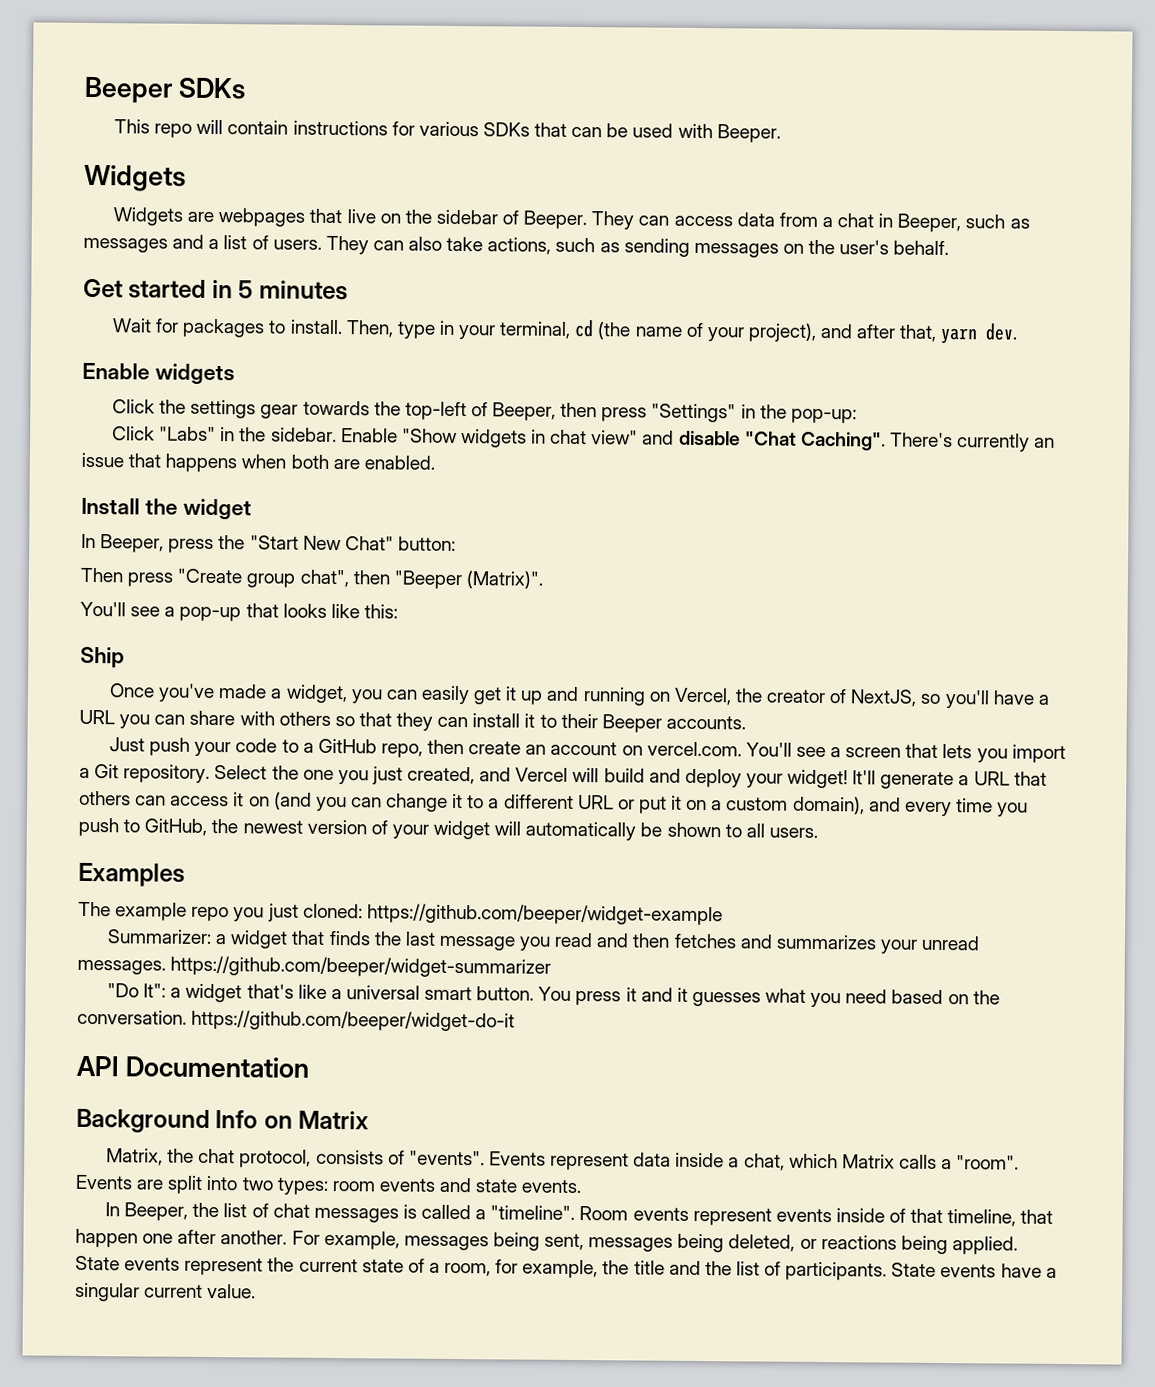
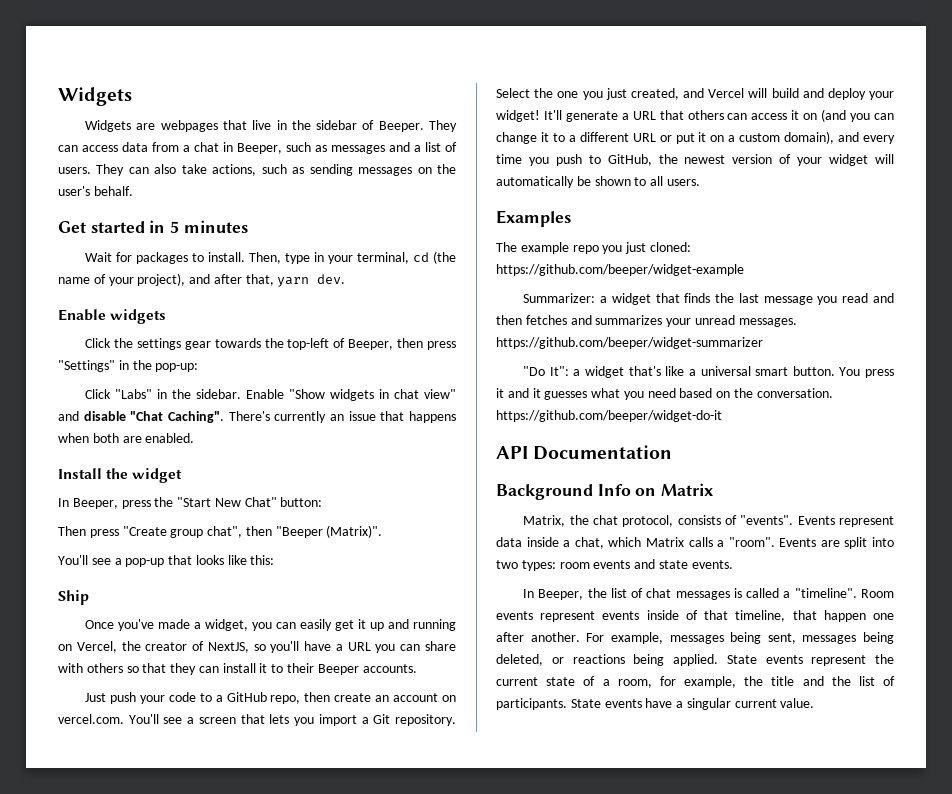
[84,76,247,104] [113,119,781,143] Beeper SDKs // This repo will contain instructions for various SDKs that can be used with Beeper. // -> (58, 96) none
[379,213,401,224] on -> [276,120,287,130] in

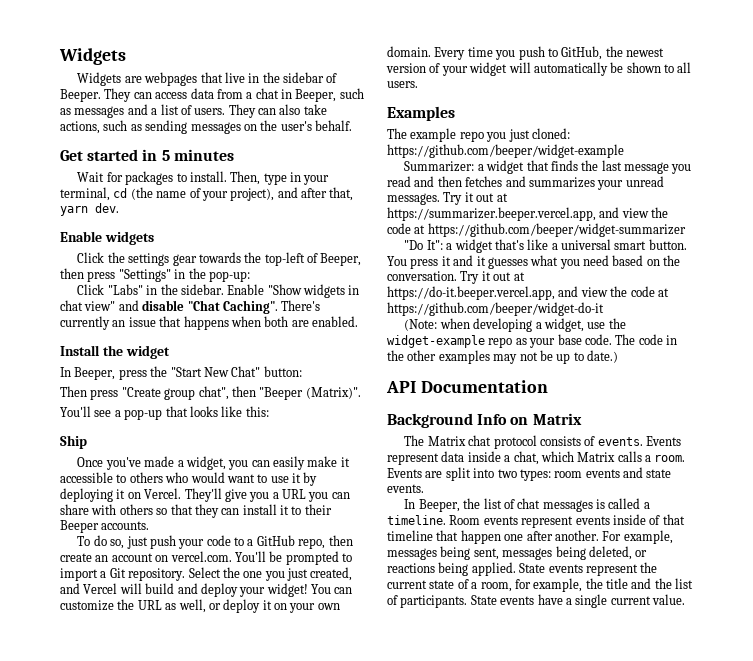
[335,619,456,631] [58,641,332,653] get it up and running on Vercel, the creator of NextJS, so you'll have -> [307,456,350,467] [60,472,318,486] [60,488,270,502] make it accessible to others who would want to use it by deploying it on Vercel. They'll give you
[85,693,107,702] Just -> [77,535,148,549] To do so, just
[163,714,315,726] see a screen that lets you -> [269,551,352,565] be prompted to
[543,109,894,122] [496,131,895,144] It'll generate a URL that others can access it on (and you can change it to a different URL or put it on a custom domain), and every -> [311,584,353,594] [60,599,340,613] [387,46,466,60] You can customize the URL as well, or deploy it on your own domain. Every
(797, 322) none -> [443,192,508,205] [387,207,669,221] [387,223,426,234] Try it out at https://summarizer.beeper.vercel.app, and view the code at
[496,410,722,422] https://github.com/beeper/widget-do-it -> [460,271,525,284] [387,286,669,300] [387,302,604,316] [404,318,626,332] [387,334,677,348] [387,350,618,364] Try it out at https://do-it.beeper.vercel.app, and view the code at https://github.com/beeper/widget-do-it // (Note: when developing a widget, use the widget-example repo as your base code. The code in the other examples may not be up to date.)
[523,515,674,527] Matrix, the chat protocol, -> [404,435,537,449] The Matrix chat protocol
[740,515,794,525] "events". -> [597,437,643,446] events.
[728,537,775,547] "room". -> [654,455,686,462] room.
[794,588,857,598] "timeline". -> [387,515,446,525] timeline.
[735,610,786,622] timeline, -> [387,530,433,541] timeline
[686,698,731,710] singular -> [575,594,608,608] single

